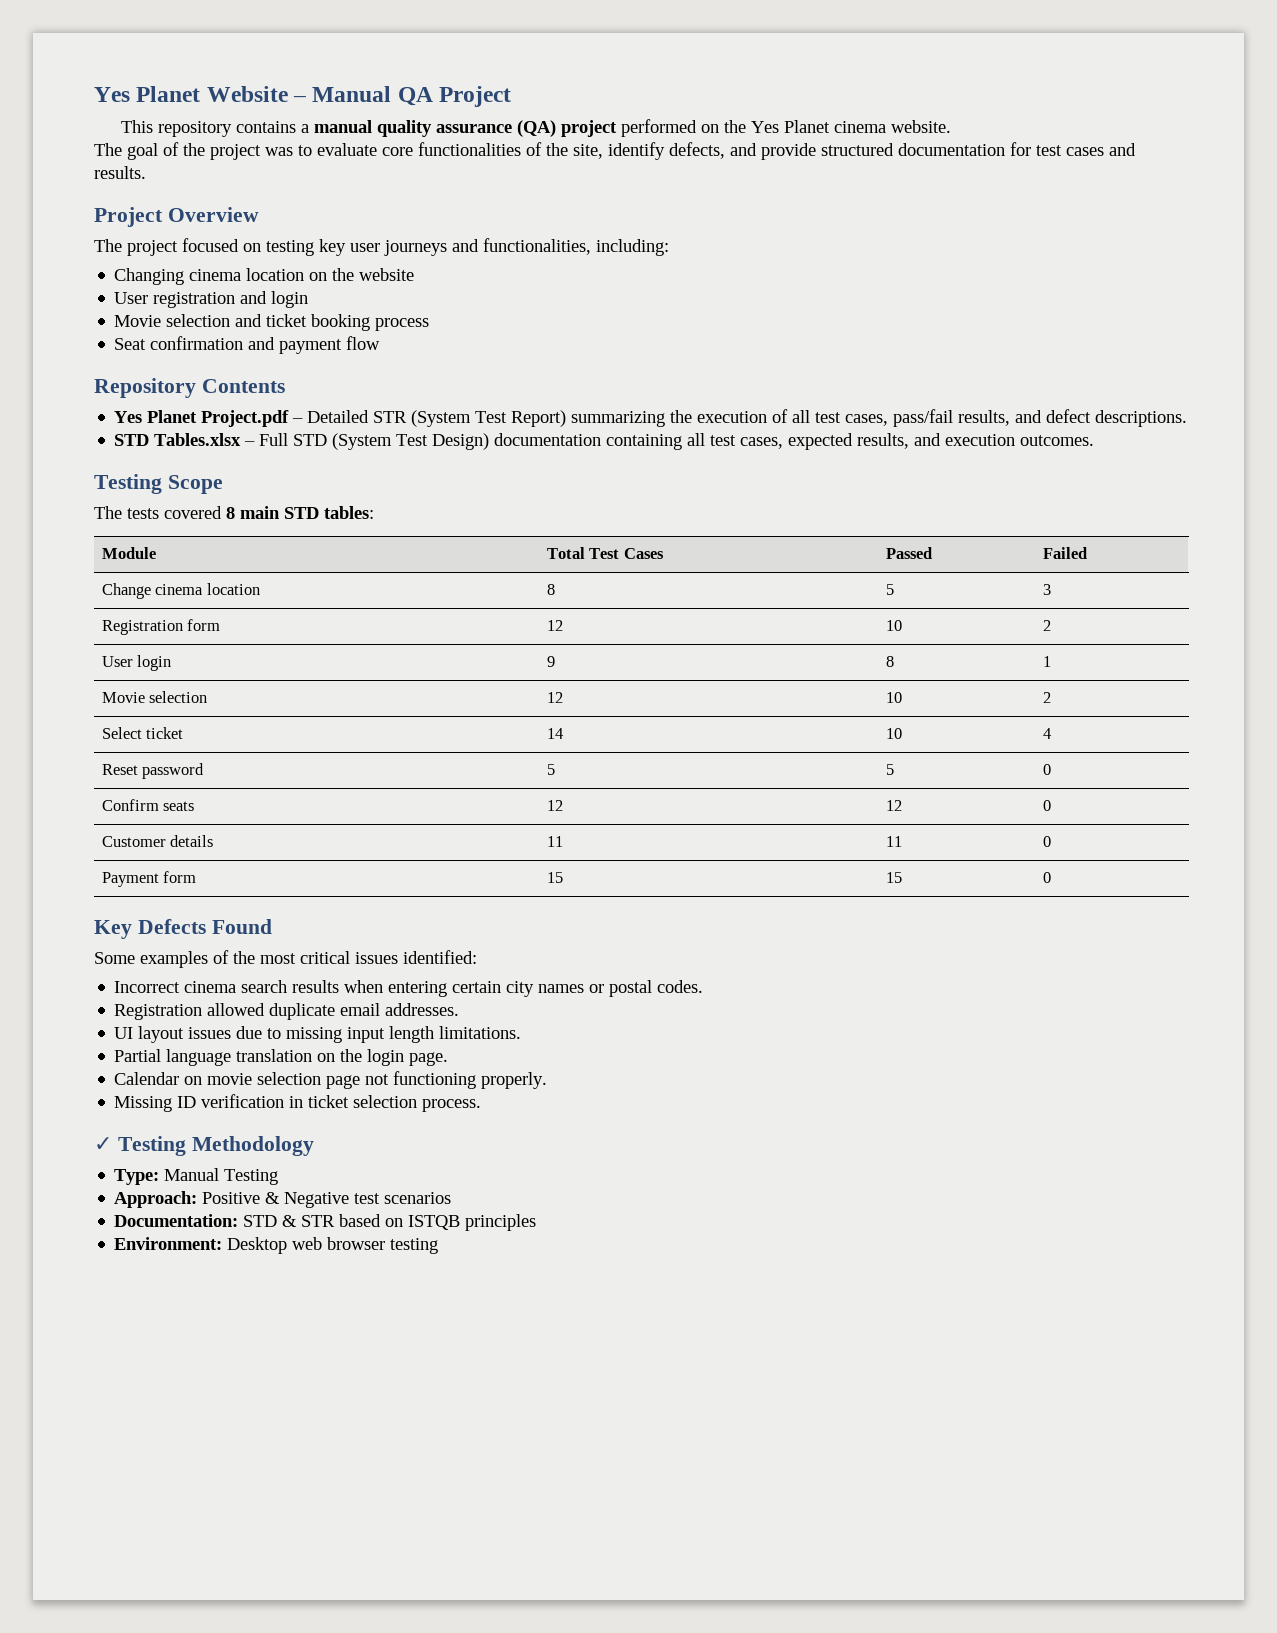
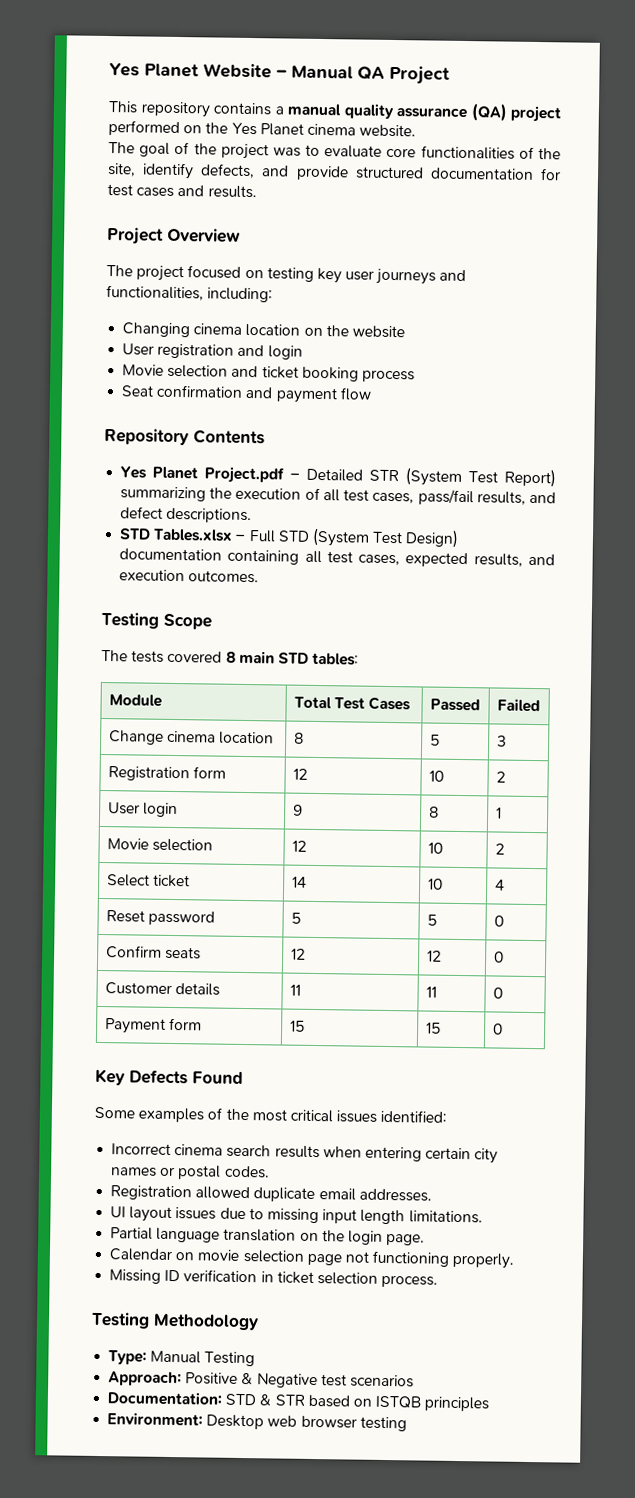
[94,1137,112,1151] ✓ -> (439, 1281) none

